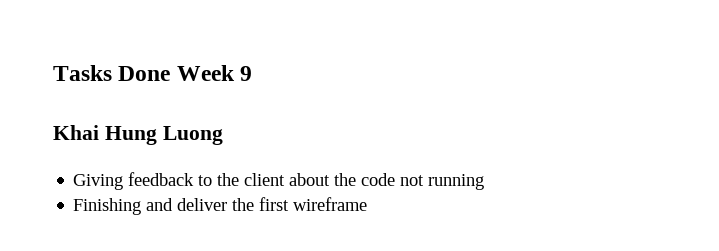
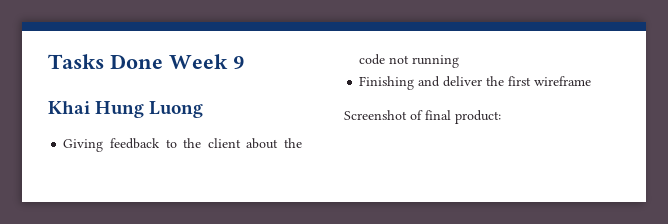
(368, 204) none -> [344,110,501,124] // Screenshot of final product:

